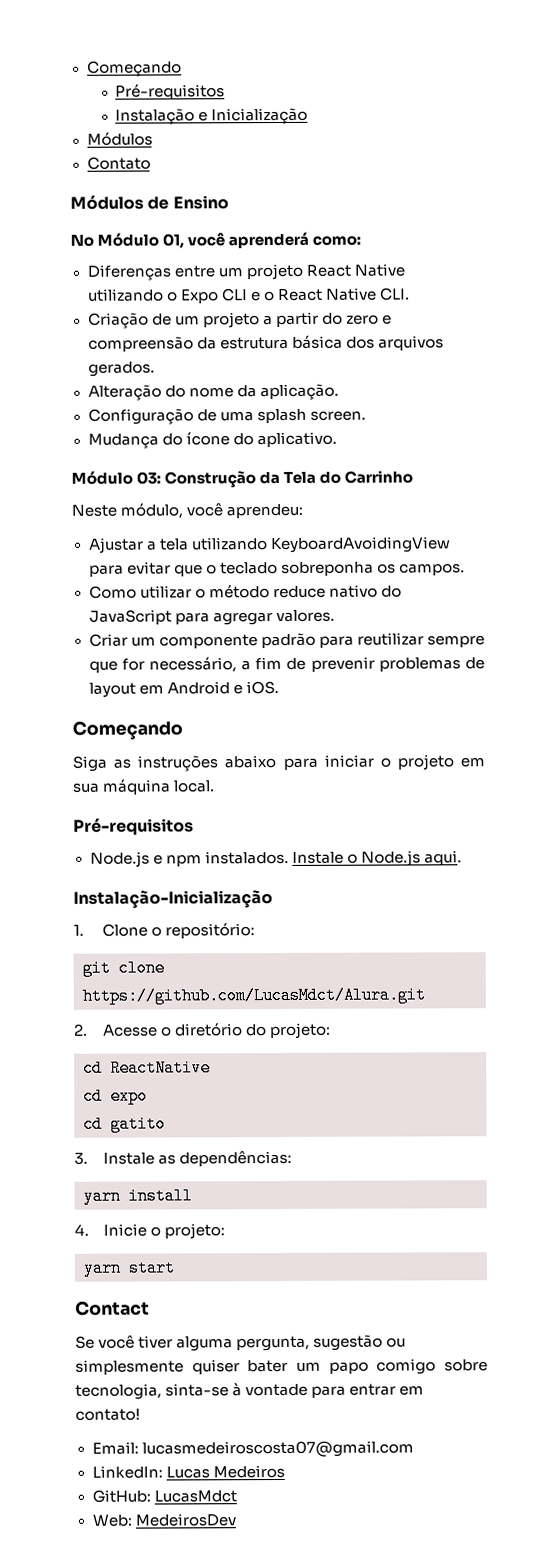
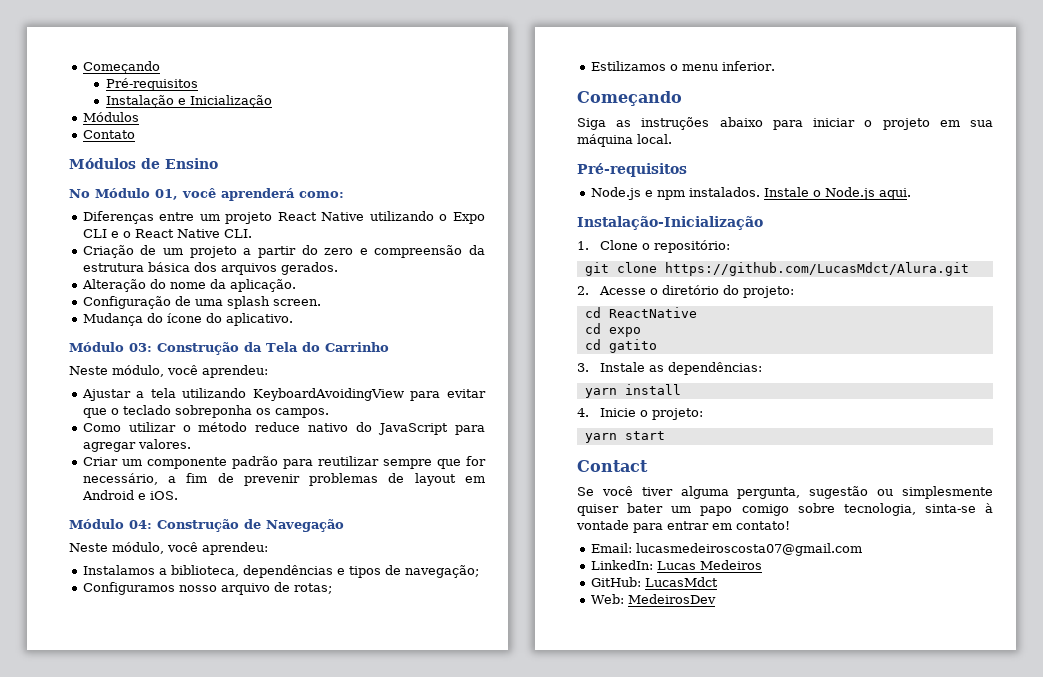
(279, 688) none -> [69,519,344,532] [69,542,268,555] [82,565,479,578] [82,582,332,595] [590,61,775,71] // Módulo 04: Construção de Navegação // Neste módulo, você aprendeu: // Instalamos a biblioteca, dependências e tipos de navegação; // Configuramos nosso arquivo de rotas; // Estilizamos o menu inferior.

